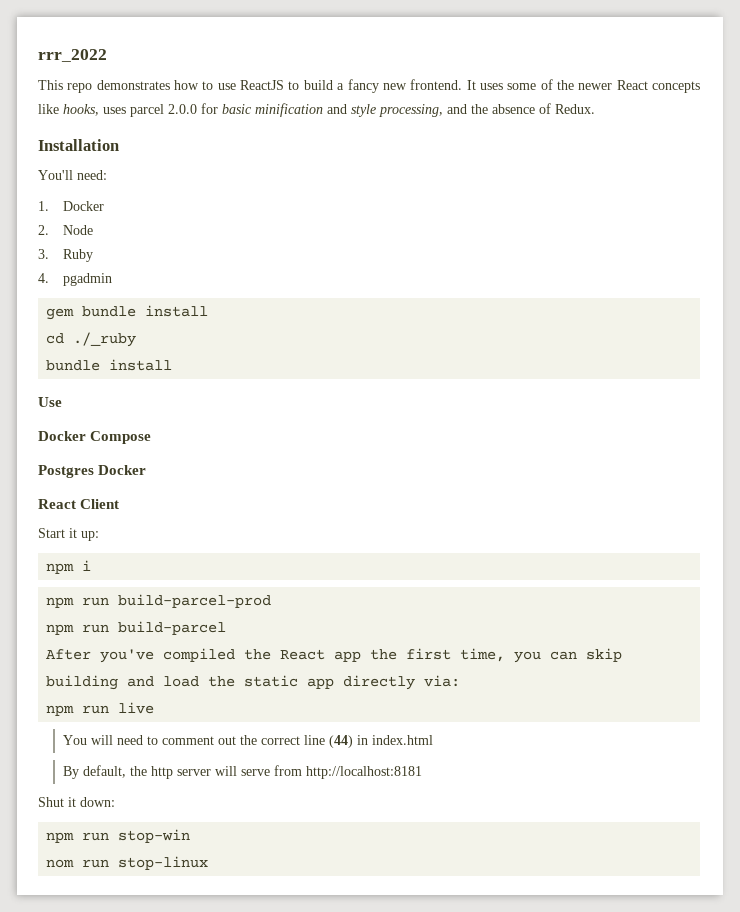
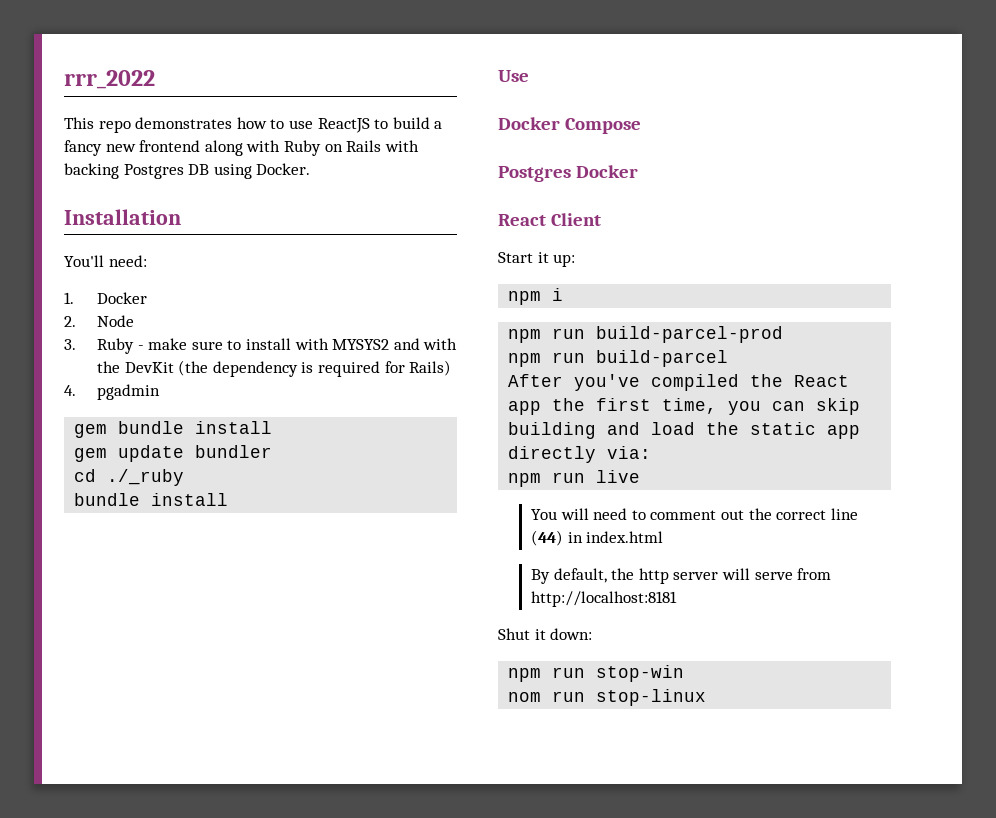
[410,79,701,93] [38,103,595,117] frontend. It uses some of the newer React concepts like hooks, uses parcel 2.0.0 for basic minification and style processing, and the absence of Redux. -> [139,140,419,156] [64,163,311,179] frontend along with Ruby on Rails with backing Postgres DB using Docker.
(94, 255) none -> [137,338,458,350] [97,360,452,377] - make sure to install with MYSYS2 and with the DevKit (the dependency is required for Rails)
(209, 311) none -> [74,445,273,462] // gem update bundler

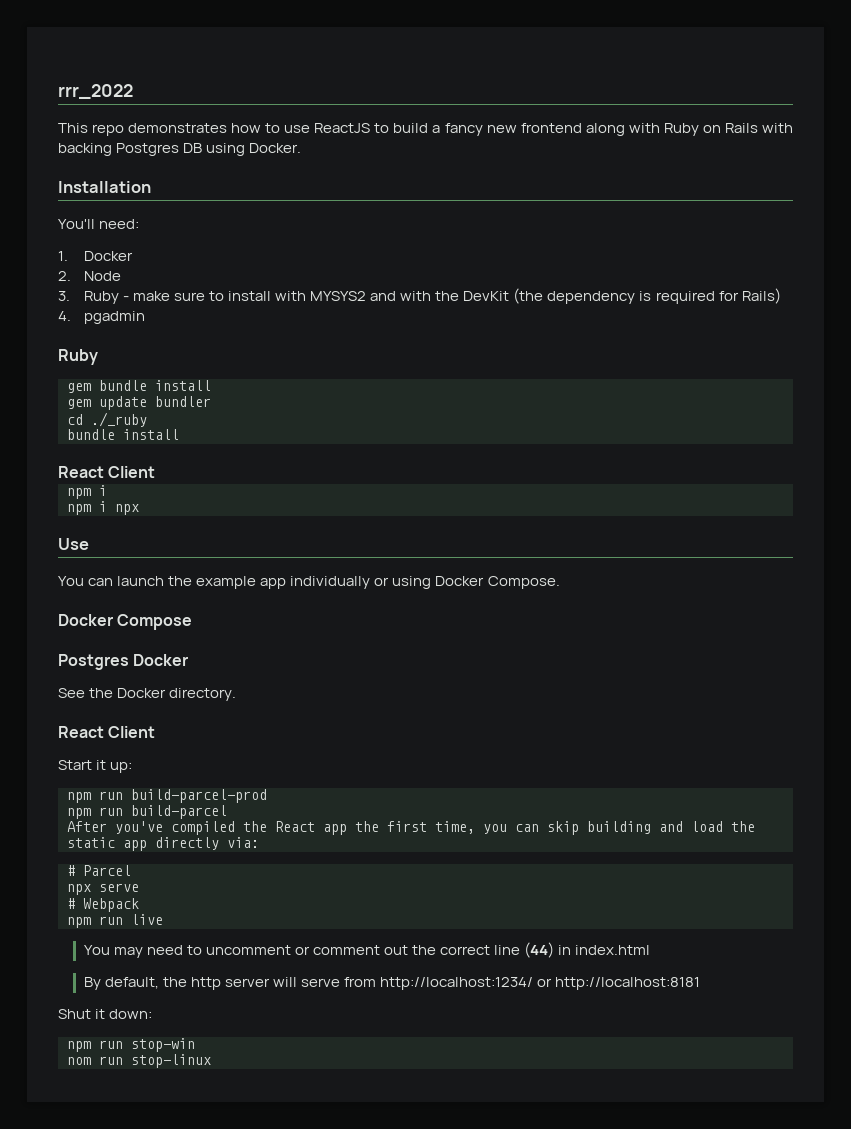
(161, 392) none -> [58,349,98,365] // Ruby
[498,70,529,82] Use -> [58,466,156,478] [67,485,107,499] [67,501,139,515] [58,538,89,550] [58,576,560,589] React Client // npm i // npm i npx // Use // You can launch the example app individually or using Docker Compose.
(639, 171) none -> [58,688,237,701] // See the Docker directory.
[508,288,564,305] // npm i -> (133, 767) none
(652, 452) none -> [67,865,131,876] [67,883,139,895] [67,898,139,912] // # Parcel // npx serve // # Webpack
[560,508,589,520] will -> [113,947,143,958] may
(646, 515) none -> [205,945,311,955] uncomment or
(832, 574) none -> [380,977,553,990] http://localhost:1234/ or

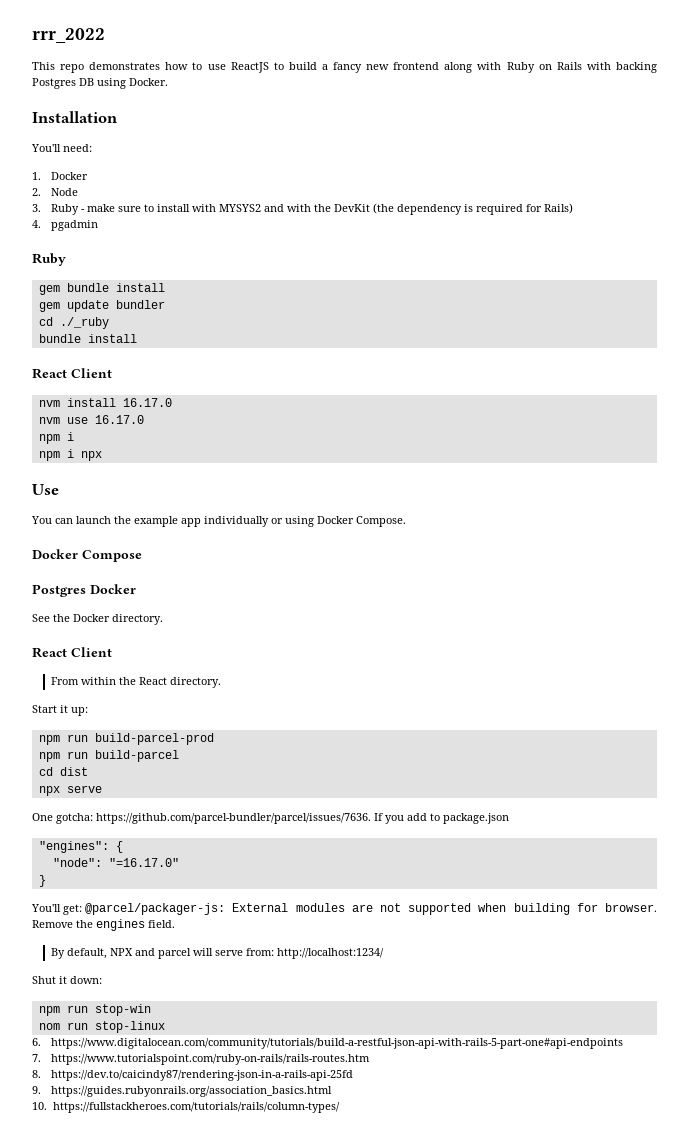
(156, 472) none -> [38,398,172,407] [38,415,144,424] // nvm install 16.17.0 // nvm use 16.17.0
(156, 732) none -> [51,677,222,688] // From within the React directory.
[67,821,755,835] [67,837,259,851] [67,865,131,876] [67,883,139,895] [67,898,139,912] [67,914,163,928] [83,942,651,958] After you've compiled the React app the first time, you can skip building and load the static app directly via: // # Parcel // npx serve // # Webpack // npm run live // You may need to uncomment or comment out the correct line (44) in index.html -> [38,767,88,776] [38,785,102,796] [32,813,509,824] [38,841,123,853] [52,858,179,867] [38,875,46,887] [31,903,657,915] [32,919,175,931] cd dist // npx serve // One gotcha: https://github.com/parcel-bundler/parcel/issues/7636. If you add to package.json // "engines": { // "node": "=16.17.0" // } // You'll get: @parcel/packager-js: External modules are not supported when building for browser. Remove the engines field.
[162,977,270,990] the http server -> [110,948,192,959] NPX and parcel
[344,977,377,987] from -> [246,948,275,956] from:
[537,977,701,990] or http://localhost:8181 -> (385, 953) none
(211, 1061) none -> [32,1038,624,1049] [32,1054,371,1065] [32,1070,354,1081] [32,1086,333,1097] [32,1102,340,1113] // 6. https://www.digitalocean.com/community/tutorials/build-a-restful-json-api-with-rails-5-part-one#api-endpoints // 7. https://www.tutorialspoint.com/ruby-on-rails/rails-routes.htm // 8. https://dev.to/caicindy87/rendering-json-in-a-rails-api-25fd // 9. https://guides.rubyonrails.org/association_basics.html // 10. https://fullstackheroes.com/tutorials/rails/column-types/

